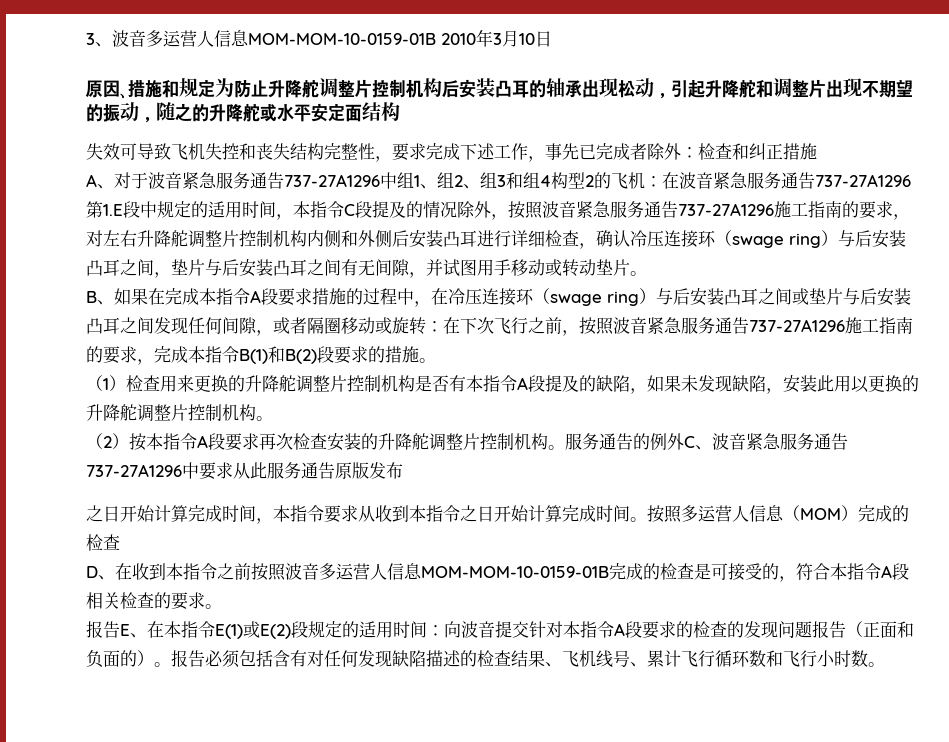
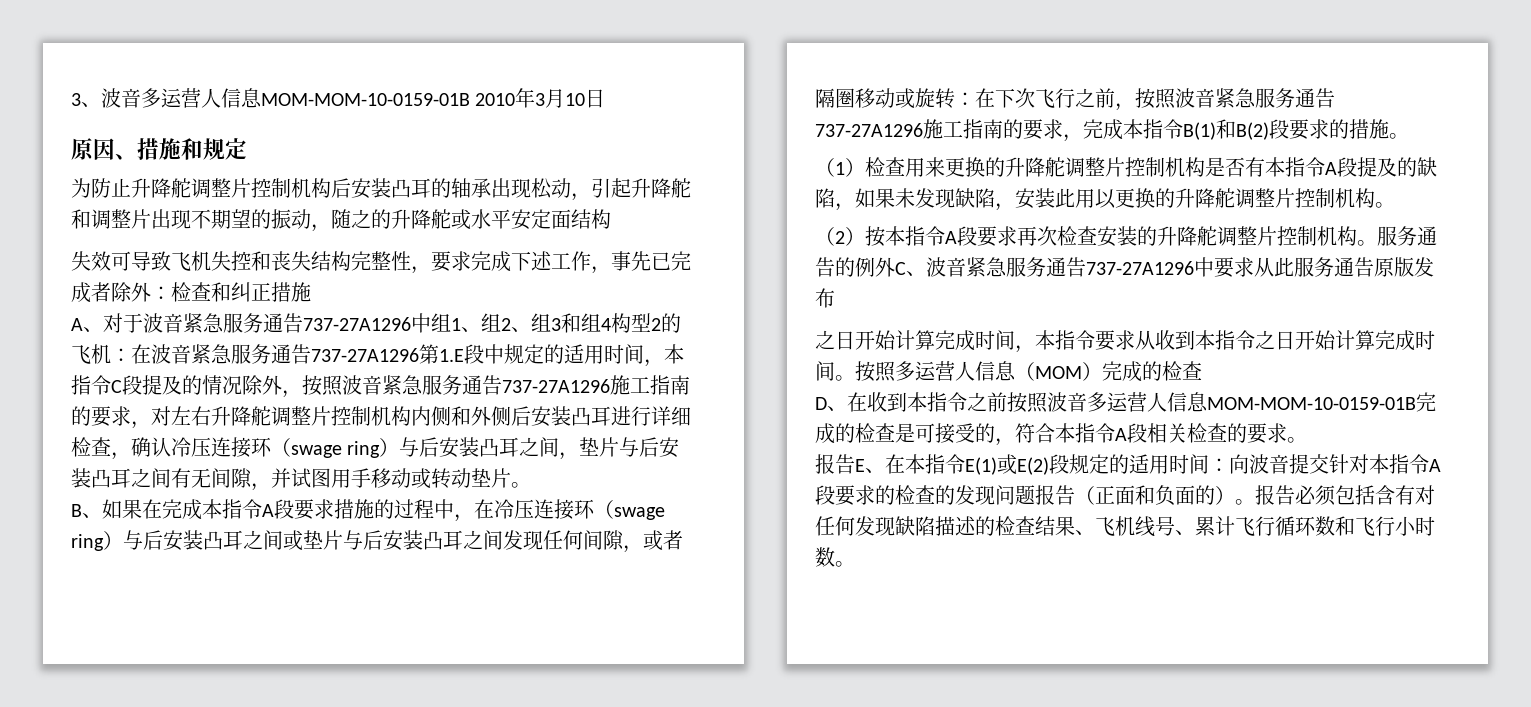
(215, 89) none -> (247, 149) //

